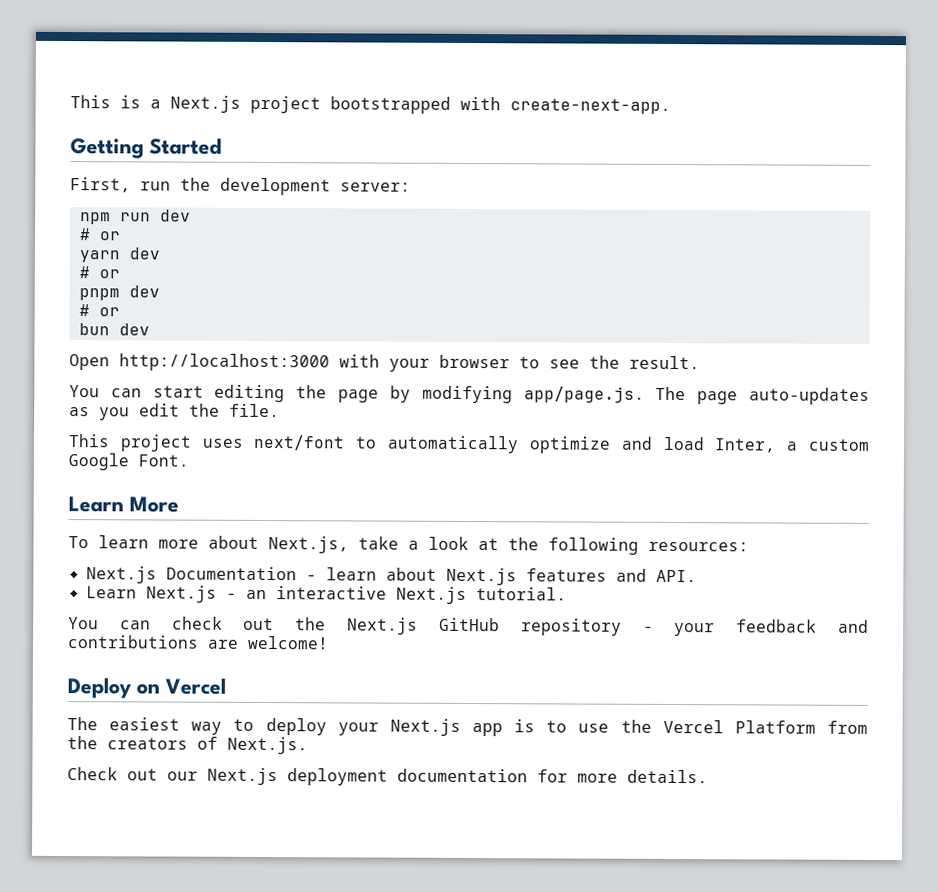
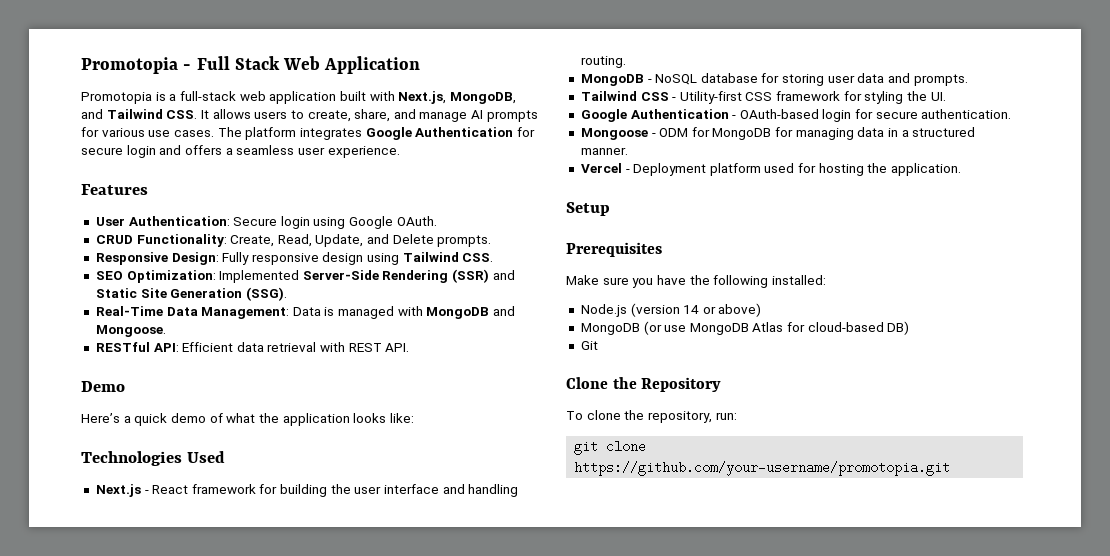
[70,95,671,114] [70,137,222,159] [70,177,411,196] [79,209,191,225] [79,228,121,241] [78,247,160,263] [78,266,120,279] [78,285,160,301] [78,304,120,317] [78,323,150,336] [69,353,700,372] [69,384,871,405] [69,403,280,421] [68,434,871,454] [68,453,189,471] [68,496,179,513] [68,535,749,555] [85,566,697,586] [85,585,567,604] [68,616,870,637] [68,635,329,650] [67,677,226,699] [67,717,868,737] [67,736,308,755] [67,767,708,786] This is a Next.js project bootstrapped with create-next-app. // Getting Started // First, run the development server: // npm run dev // # or // yarn dev // # or // pnpm dev // # or // bun dev // Open http://localhost:3000 with your browser to see the result. // You can start editing the page by modifying app/page.js. The page auto-updates as you edit the file. // This project uses next/font to automatically optimize and load Inter, a custom Google Font. // Learn More // To learn more about Next.js, take a look at the following resources: // Next.js Documentation - learn about Next.js features and API. // Learn Next.js - an interactive Next.js tutorial. // You can check out the Next.js GitHub repository - your feedback and contributions are welcome! // Deploy on Vercel // The easiest way to deploy your Next.js app is to use the Vercel Platform from the creators of Next.js. // Check out our Next.js deployment documentation for more details. -> [81,56,421,74] [81,91,516,104] [81,109,538,122] [81,127,535,140] [81,145,400,158] [81,184,148,195] [95,216,437,229] [95,234,492,247] [95,252,494,265] [95,269,515,283] [95,287,287,301] [95,306,516,319] [95,325,166,337] [95,342,410,352] [81,381,125,392] [81,413,414,426] [81,451,225,466] [95,484,519,497] [580,56,626,68] [580,73,968,86] [580,91,946,104] [580,109,1012,122] [580,127,976,140] [580,147,628,155] [580,163,962,176] [566,202,610,216] [566,242,662,257] [566,275,826,288] [580,303,762,317] [580,321,910,335] [580,341,598,350] [566,377,722,392] [566,410,737,423] [574,440,647,455] [574,461,951,476] Promotopia - Full Stack Web Application // Promotopia is a full-stack web application built with Next.js, MongoDB, and Tailwind CSS. It allows users to create, share, and manage AI prompts for various use cases. The platform integrates Google Authentication for secure login and offers a seamless user experience. // Features // User Authentication: Secure login using Google OAuth. // CRUD Functionality: Create, Read, Update, and Delete prompts. // Responsive Design: Fully responsive design using Tailwind CSS. // SEO Optimization: Implemented Server-Side Rendering (SSR) and Static Site Generation (SSG). // Real-Time Data Management: Data is managed with MongoDB and Mongoose. // RESTful API: Efficient data retrieval with REST API. // Demo // Here’s a quick demo of what the application looks like: // Technologies Used // Next.js - React framework for building the user interface and handling routing. // MongoDB - NoSQL database for storing user data and prompts. // Tailwind CSS - Utility-first CSS framework for styling the UI. // Google Authentication - OAuth-based login for secure authentication. // Mongoose - ODM for MongoDB for managing data in a structured manner. // Vercel - Deployment platform used for hosting the application. // Setup // Prerequisites // Make sure you have the following installed: // Node.js (version 14 or above) // MongoDB (or use MongoDB Atlas for cloud-based DB) // Git // Clone the Repository // To clone the repository, run: // git clone https://github.com/your-username/promotopia.git

